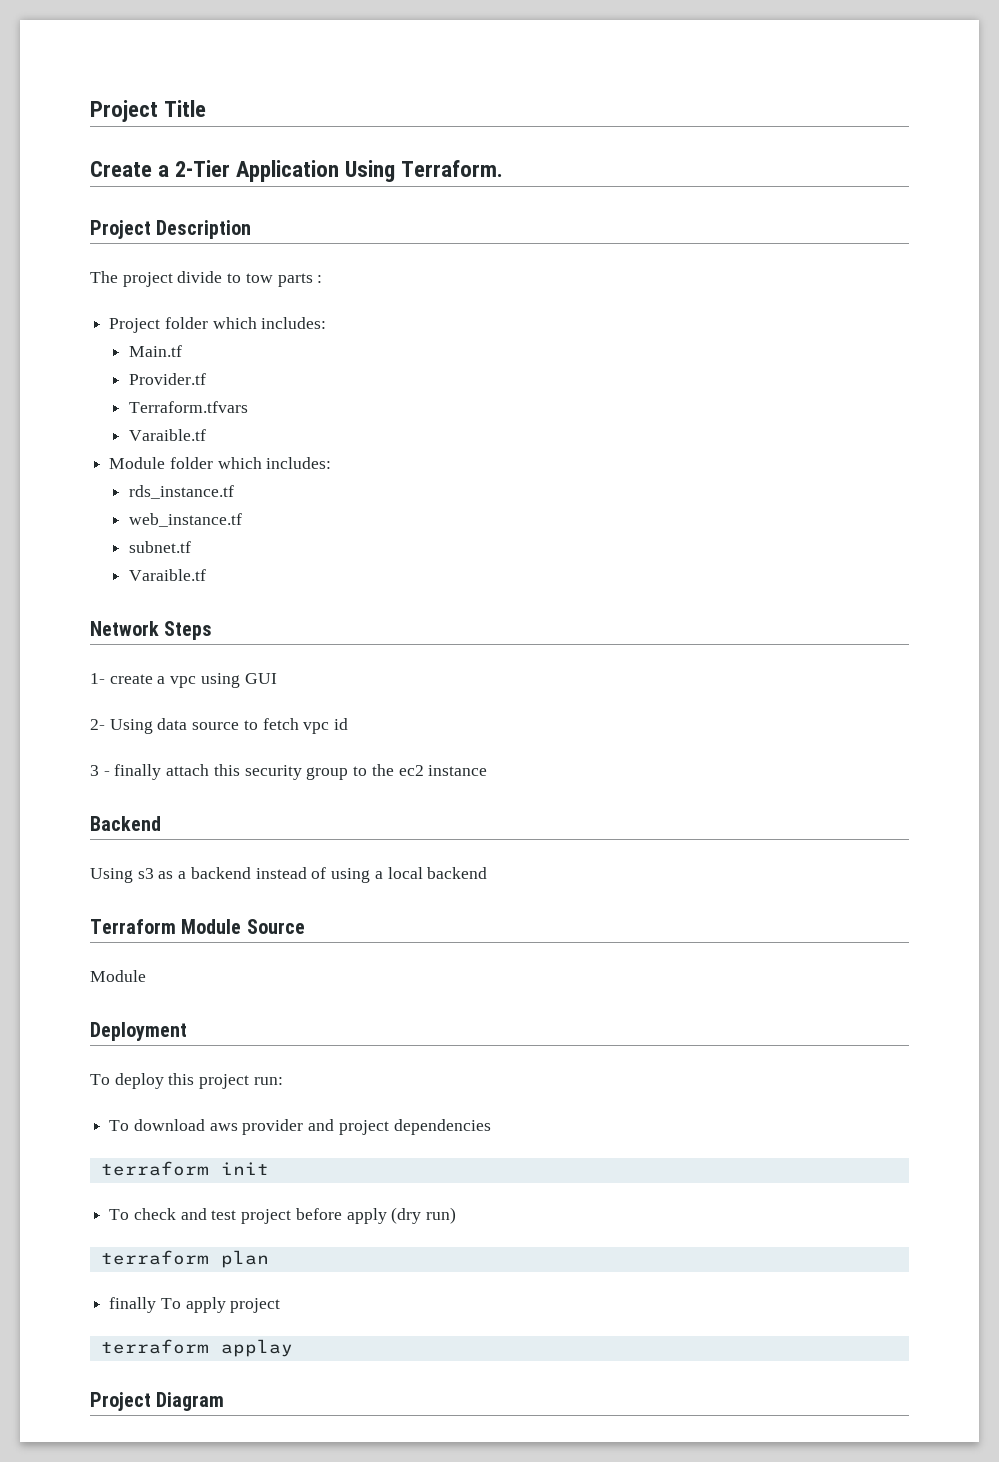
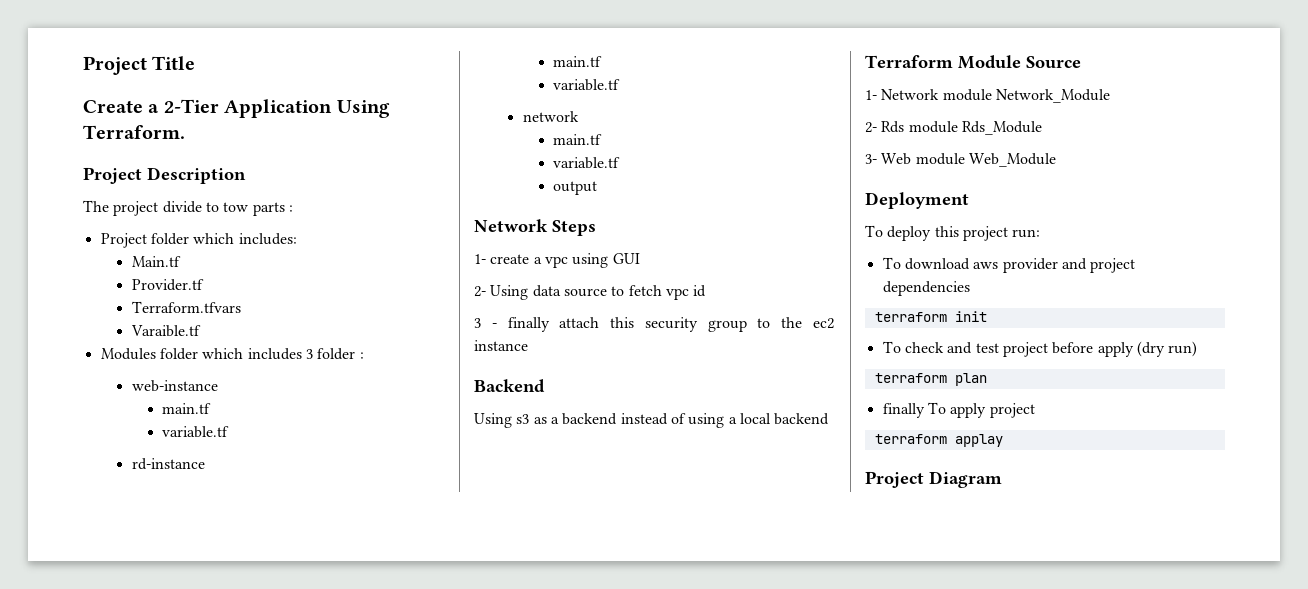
[109,457,332,469] [129,485,235,499] [129,513,243,527] [129,541,192,553] [129,569,207,581] Module folder which includes: // rds_instance.tf // web_instance.tf // subnet.tf // Varaible.tf -> [100,348,364,360] [131,380,218,392] [162,403,212,414] [162,426,230,438] [131,458,205,470] [553,56,603,67] [553,79,621,91] [522,111,579,122] [553,134,603,145] [553,157,621,169] [553,181,598,195] Modules folder which includes 3 folder : // web-instance // main.tf // variable.tf // rd-instance // main.tf // variable.tf // network // main.tf // variable.tf // output
[90,970,146,982] Module -> [865,89,1110,103] [865,121,1042,135] [865,153,1056,167] 1- Network module Network_Module // 2- Rds module Rds_Module // 3- Web module Web_Module

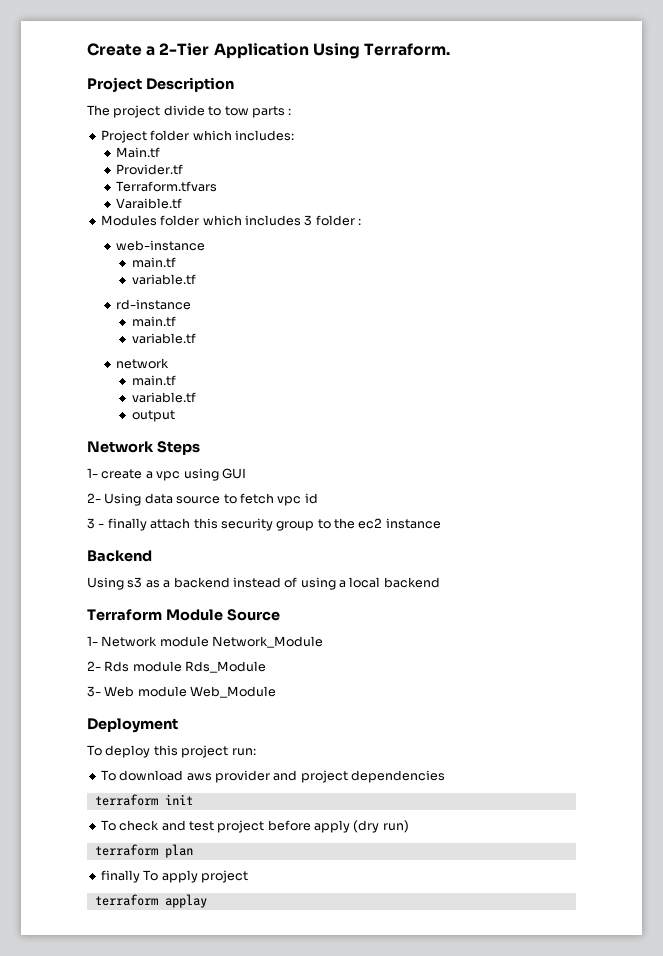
[83,56,196,75] Project Title // -> (87, 49) none
[865,471,1002,488] // Project Diagram -> (207, 901) none

